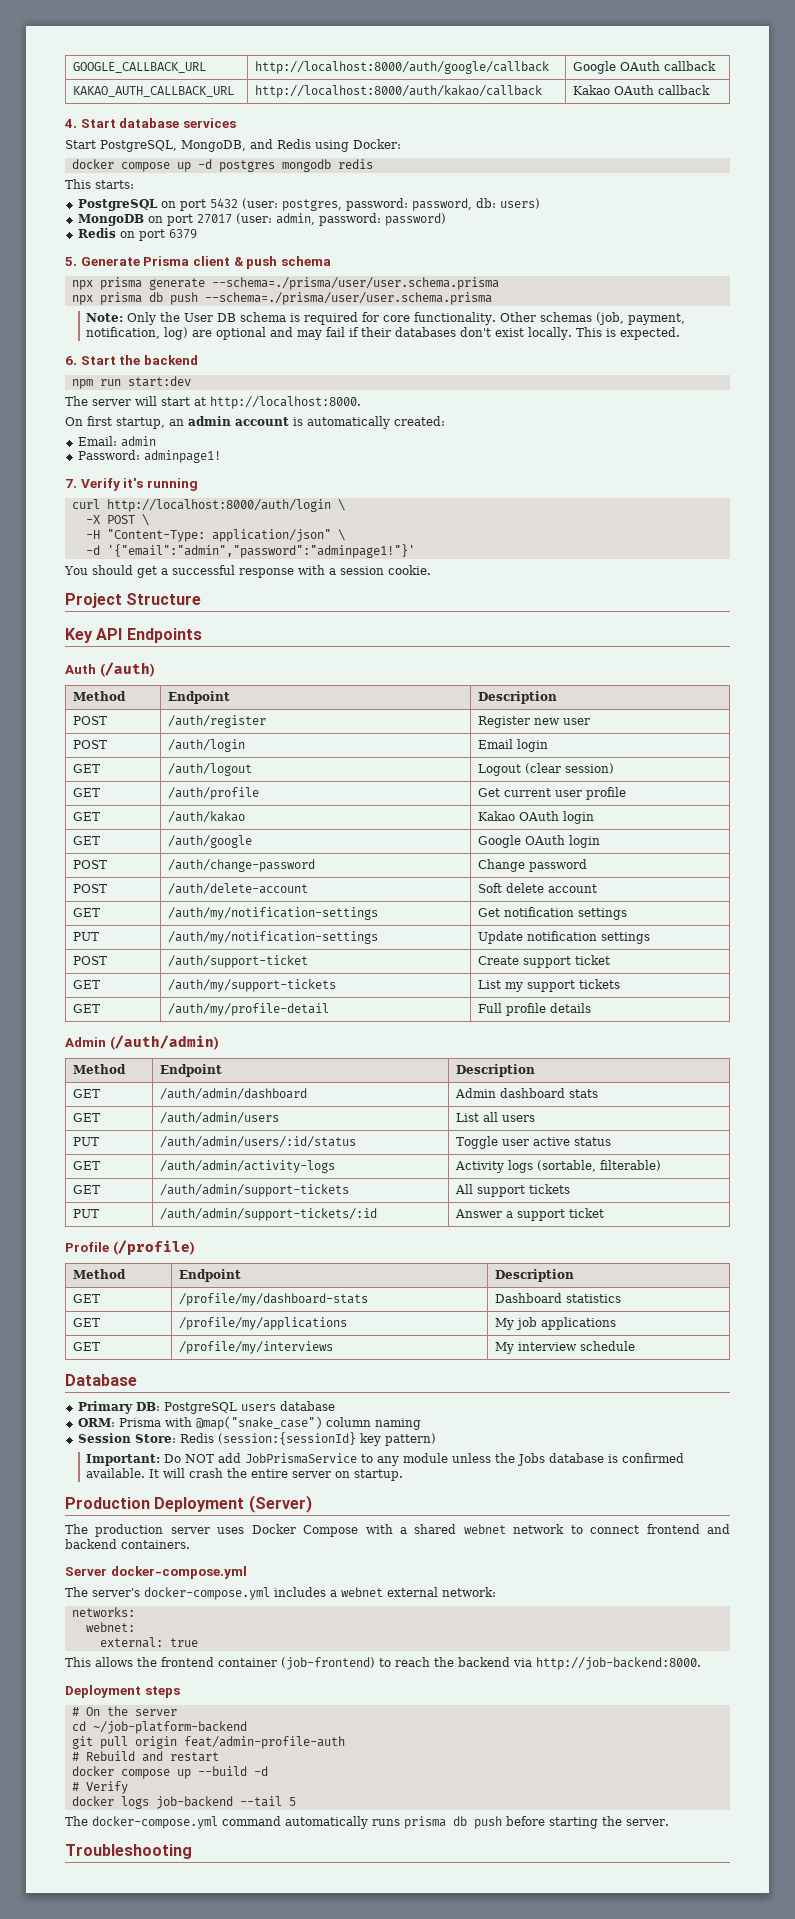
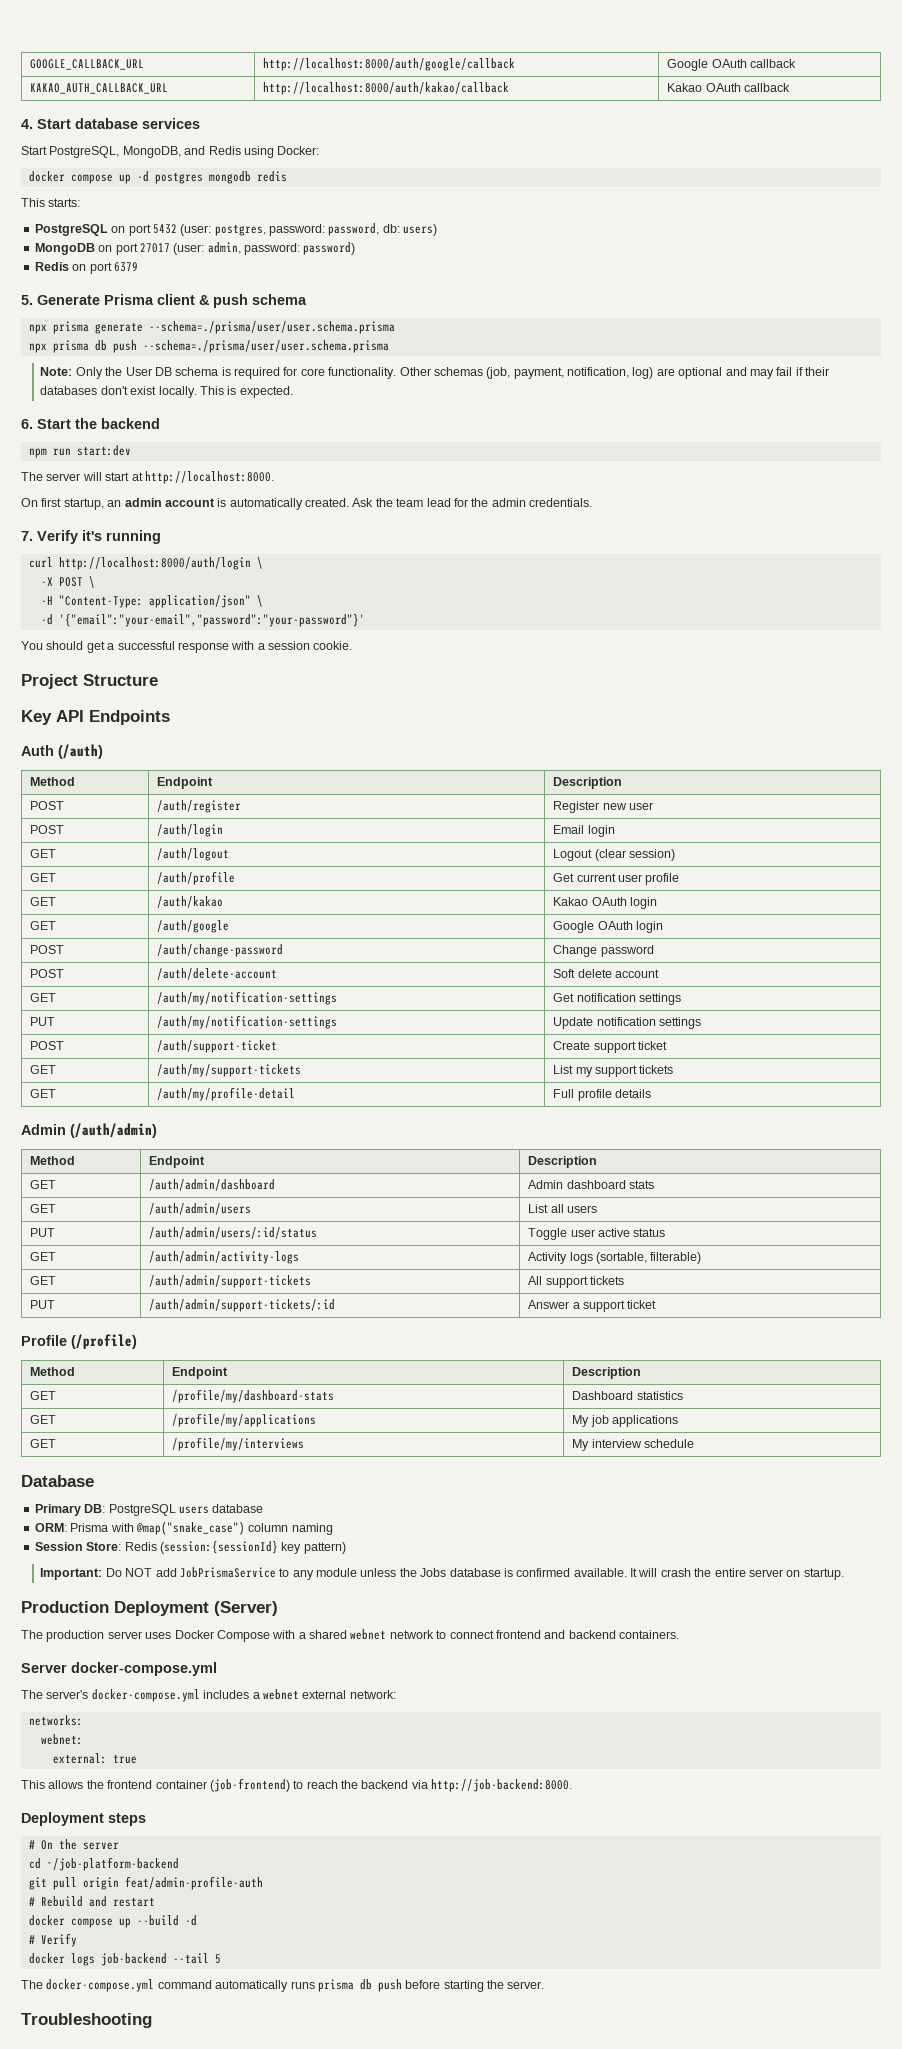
[394,416,445,426] [77,436,156,447] [77,450,221,463] created: // Email: admin // Password: adminpage1! -> [305,498,592,507] created. Ask the team lead for the admin credentials.
[106,544,415,558] '{"email":"admin","password":"adminpage1!"}' -> [58,613,365,627] '{"email":"your-email","password":"your-password"}'

